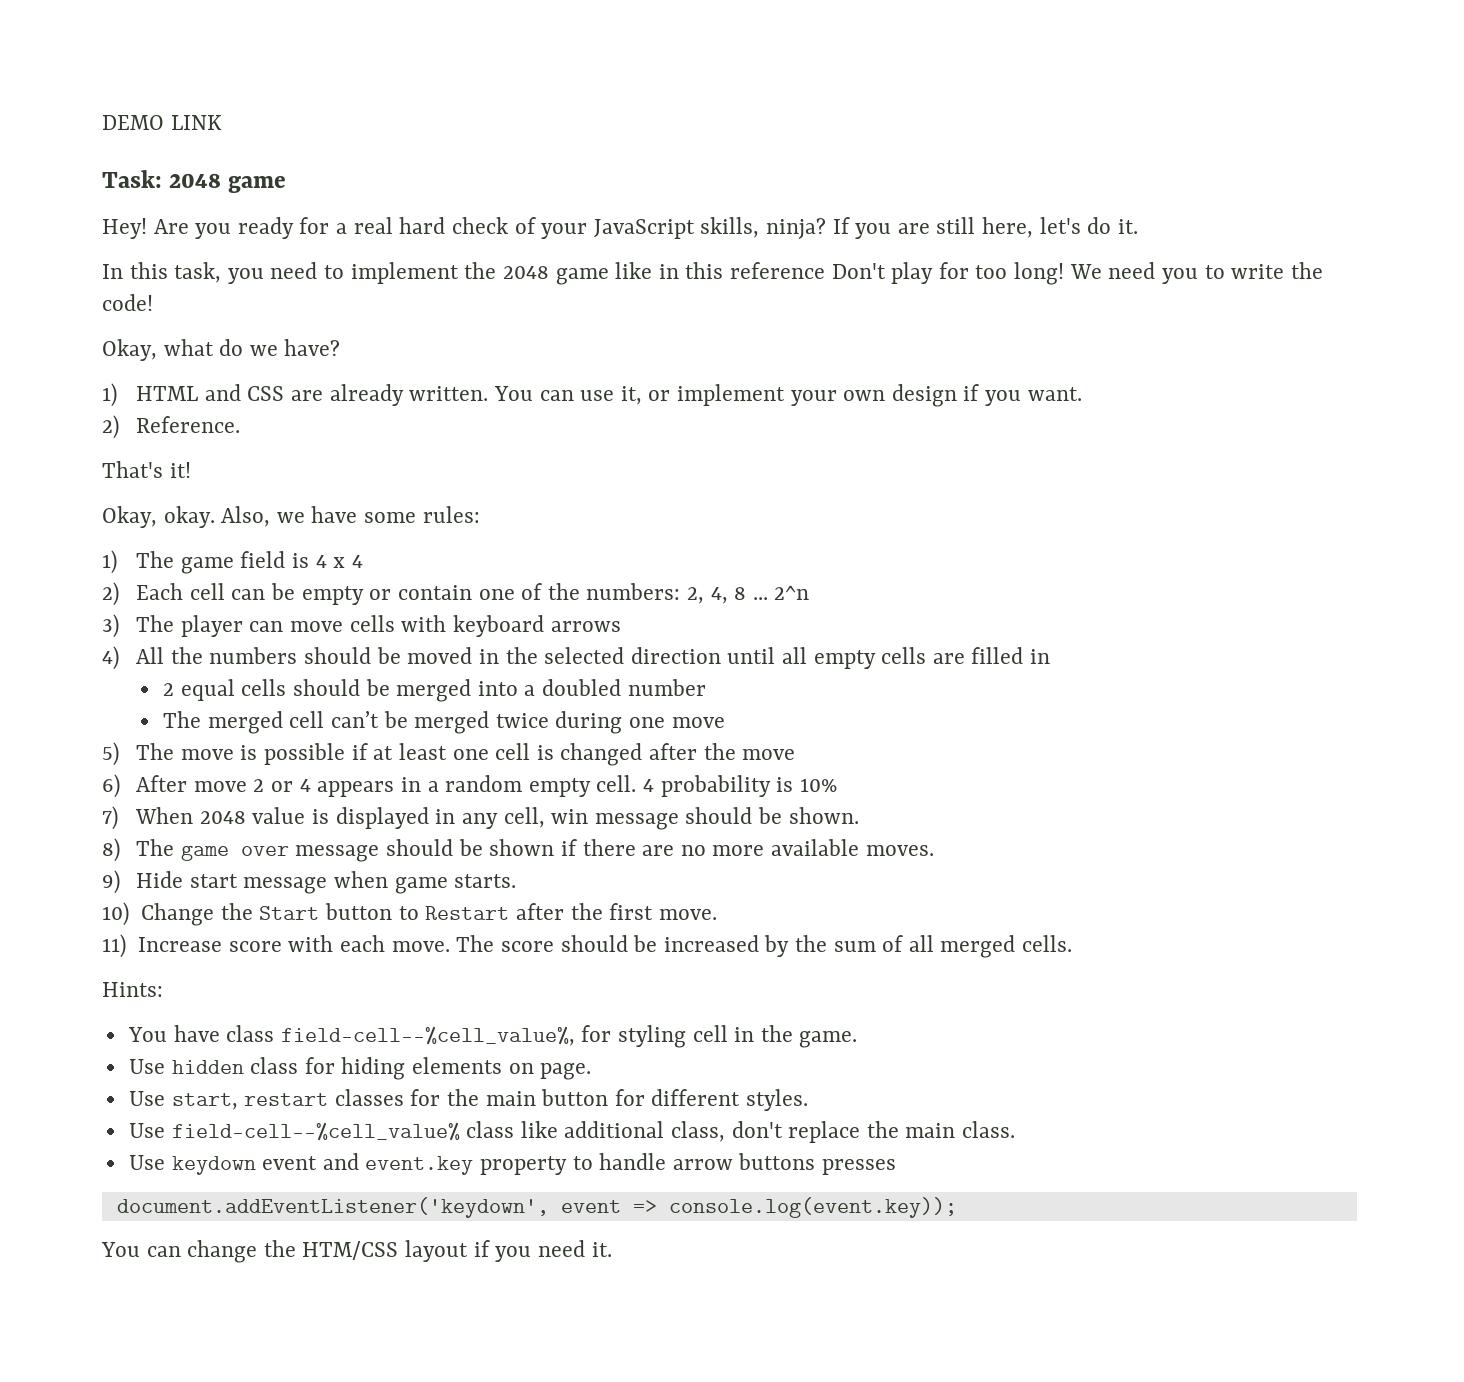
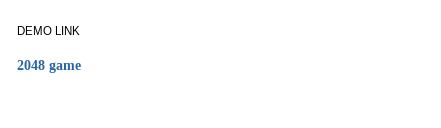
[102,170,287,193] [102,217,1138,239] [102,262,1323,285] [102,294,153,311] [102,339,341,361] [102,383,1082,407] [102,415,241,439] [102,461,191,478] [102,506,480,528] [102,550,363,574] [102,582,810,606] [102,614,621,638] [102,646,1051,670] [163,679,706,702] [163,711,725,734] [102,742,796,766] [102,774,837,798] [102,806,859,830] [102,838,934,862] [102,870,517,894] [102,902,717,926] [102,934,1073,958] [102,982,163,997] [127,1025,858,1048] [128,1057,592,1080] [128,1089,809,1111] [128,1121,1016,1143] [128,1153,897,1175] [116,1197,957,1218] [101,1240,612,1263] Task: 2048 game // Hey! Are you ready for a real hard check of your JavaScript skills, ninja? If you are still here, let's do it. // In this task, you need to implement the 2048 game like in this reference Don't play for too long! We need you to write the code! // Okay, what do we have? // 1) HTML and CSS are already written. You can use it, or implement your own design if you want. // 2) Reference. // That's it! // Okay, okay. Also, we have some rules: // 1) The game field is 4 x 4 // 2) Each cell can be empty or contain one of the numbers: 2, 4, 8 ... 2^n // 3) The player can move cells with keyboard arrows // 4) All the numbers should be moved in the selected direction until all empty cells are filled in // 2 equal cells should be merged into a doubled number // The merged cell can’t be merged twice during one move // 5) The move is possible if at least one cell is changed after the move // 6) After move 2 or 4 appears in a random empty cell. 4 probability is 10% // 7) When 2048 value is displayed in any cell, win message should be shown. // 8) The game over message should be shown if there are no more available moves. // 9) Hide start message when game starts. // 10) Change the Start button to Restart after the first move. // 11) Increase score with each move. The score should be increased by the sum of all merged cells. // Hints: // You have class field-cell--%cell_value%, for styling cell in the game. // Use hidden class for hiding elements on page. // Use start, restart classes for the main button for different styles. // Use field-cell--%cell_value% class like additional class, don't replace the main class. // Use keydown event and event.key property to handle arrow buttons presses // document.addEventListener('keydown', event => console.log(event.key)); // You can change the HTM/CSS layout if you need it. -> [17,60,81,73] 2048 game

